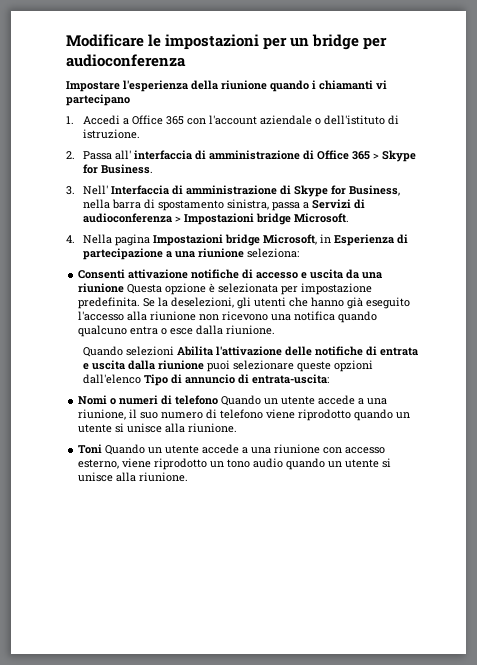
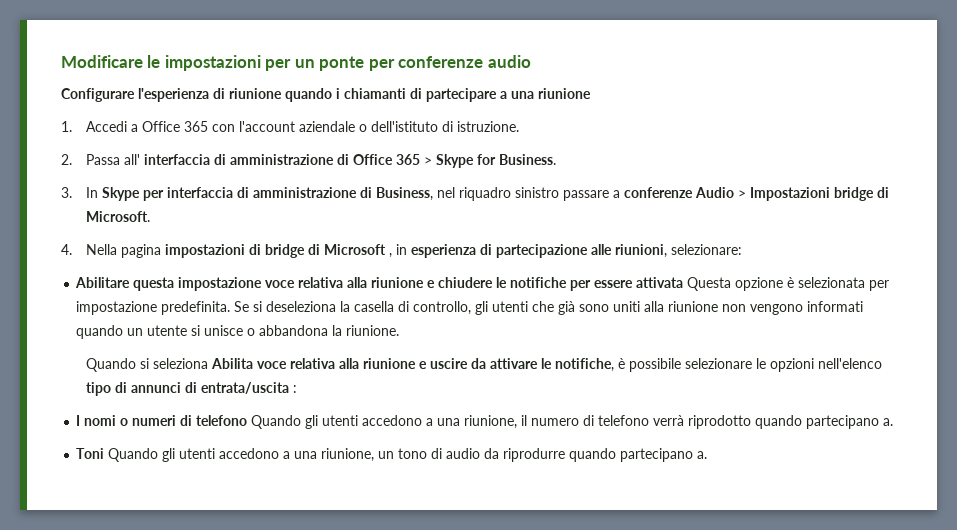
[312,34,388,50] [66,54,186,67] [66,80,387,92] [66,94,130,106] bridge per audioconferenza // Impostare l'esperienza della riunione quando i chiamanti vi partecipano -> [319,55,531,71] [61,88,591,102] ponte per conferenze audio // Configurare l'esperienza di riunione quando i chiamanti di partecipare a una riunione
[82,185,400,197] [82,199,365,211] [82,213,172,223] Nell' Interfaccia di amministrazione di Skype for Business, nella barra di spostamento sinistra, passa a Servizi di audioconferenza -> [86,187,735,201] In Skype per interfaccia di amministrazione di Business, nel riquadro sinistro passare a conferenze Audio
(291, 219) none -> [877,187,890,198] di
[152,234,408,246] [82,248,299,260] [78,269,383,279] [78,283,125,293] Impostazioni bridge Microsoft, in Esperienza di partecipazione a una riunione seleziona: // Consenti attivazione notifiche di accesso e uscita da una riunione -> [165,244,743,258] [75,277,684,291] impostazioni di bridge di Microsoft , in esperienza di partecipazione alle riunioni, selezionare: // Abilitare questa impostazione voce relativa alla riunione e chiudere le notifiche per essere attivata
[158,297,411,309] [78,311,378,323] [78,325,276,337] [82,346,418,357] [82,360,373,372] [82,374,329,386] [78,395,108,405] la deselezioni, gli utenti che hanno già eseguito l'accesso alla riunione non ricevono una notifica quando qualcuno entra o esce dalla riunione. // Quando selezioni Abilita l'attivazione delle notifiche di entrata e uscita dalla riunione puoi selezionare queste opzioni dall'elenco Tipo di annuncio di entrata-uscita: // Nomi -> [253,301,864,315] [76,325,400,339] [86,358,883,372] [86,382,298,396] [76,415,117,426] si deseleziona la casella di controllo, gli utenti che già sono uniti alla riunione non vengono informati quando un utente si unisce o abbandona la riunione. // Quando si seleziona Abilita voce relativa alla riunione e uscire da attivare le notifiche, è possibile selezionare le opzioni nell'elenco tipo di annunci di entrata/uscita : // I nomi
[264,395,356,405] un utente accede -> [305,415,423,429] gli utenti accedono
[140,412,159,419] suo -> (528, 420) none
[266,409,296,419] viene -> [653,415,685,426] verrà
[396,412,411,419] [78,423,238,433] [78,444,386,455] [78,458,392,470] [78,472,189,482] un utente si unisce alla riunione. // Toni Quando un utente accede a una riunione con accesso esterno, viene riprodotto un tono audio quando un utente si unisce alla riunione. -> [806,415,894,429] [76,448,708,462] partecipano a. // Toni Quando gli utenti accedono a una riunione, un tono di audio da riprodurre quando partecipano a.

